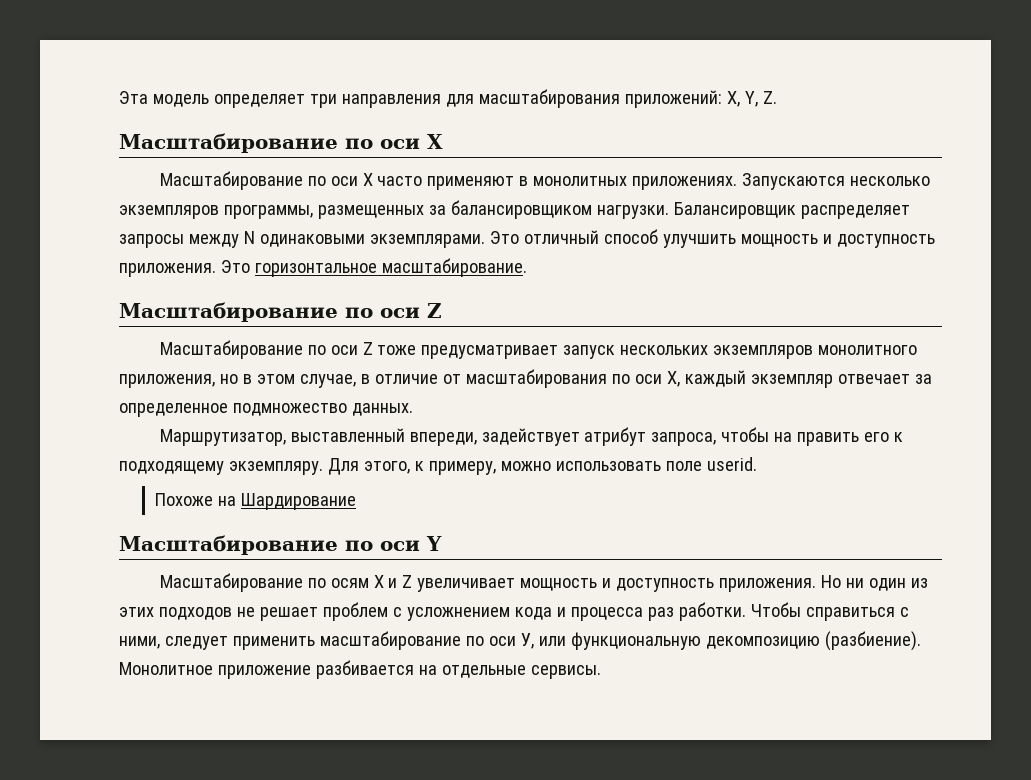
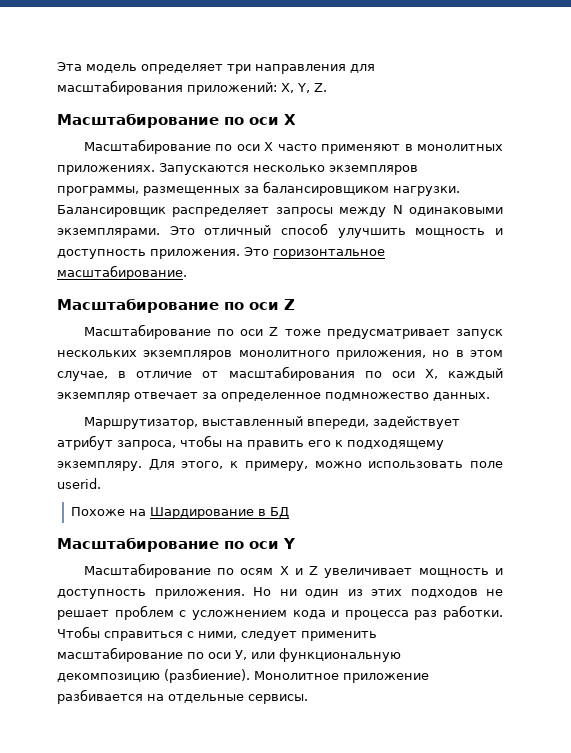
(357, 501) none -> [257,507,289,518] в БД

